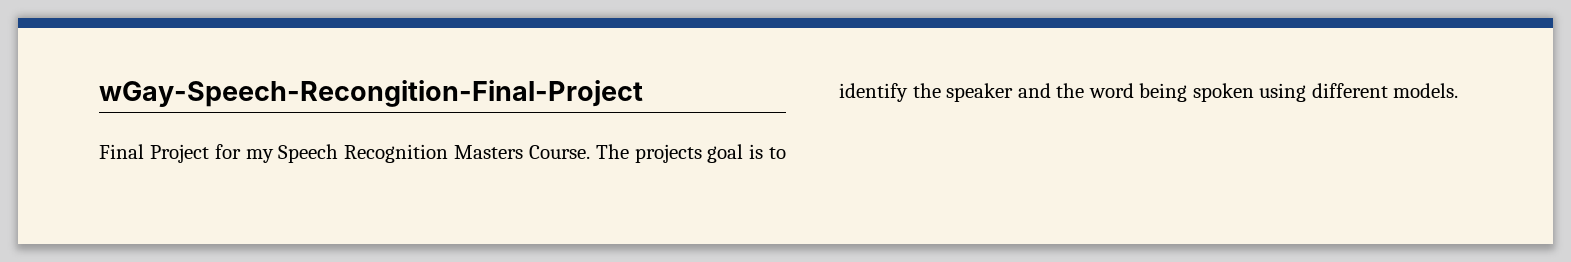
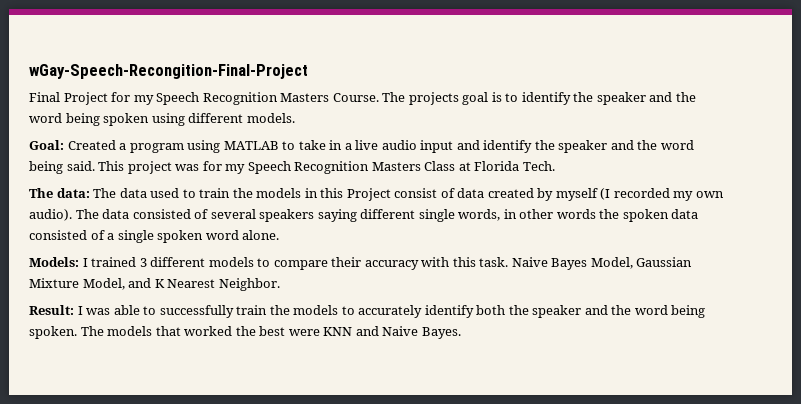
(1459, 90) none -> [29,140,694,153] [29,161,555,174] [29,188,724,201] [29,209,699,222] [29,230,280,243] [29,257,693,270] [29,278,280,291] [29,305,706,318] [29,326,461,339] // Goal: Created a program using MATLAB to take in a live audio input and identify the speaker and the word being said. This project was for my Speech Recognition Masters Class at Florida Tech. // The data: The data used to train the models in this Project consist of data created by myself (I recorded my own audio). The data consisted of several speakers saying different single words, in other words the spoken data consisted of a single spoken word alone. // Models: I trained 3 different models to compare their accuracy with this task. Naive Bayes Model, Gaussian Mixture Model, and K Nearest Neighbor. // Result: I was able to successfully train the models to accurately identify both the speaker and the word being spoken. The models that worked the best were KNN and Naive Bayes.

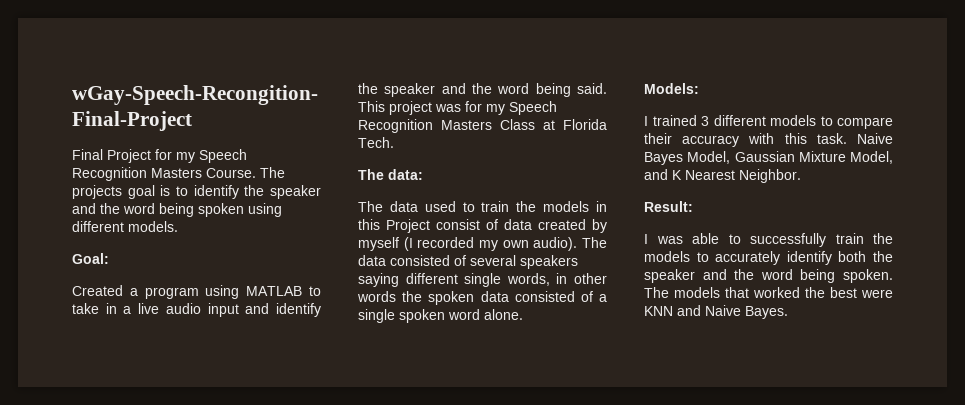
(64, 145) none -> (109, 258) //
(90, 193) none -> (423, 174) //
(79, 262) none -> (699, 88) //
(74, 310) none -> (693, 206) //

